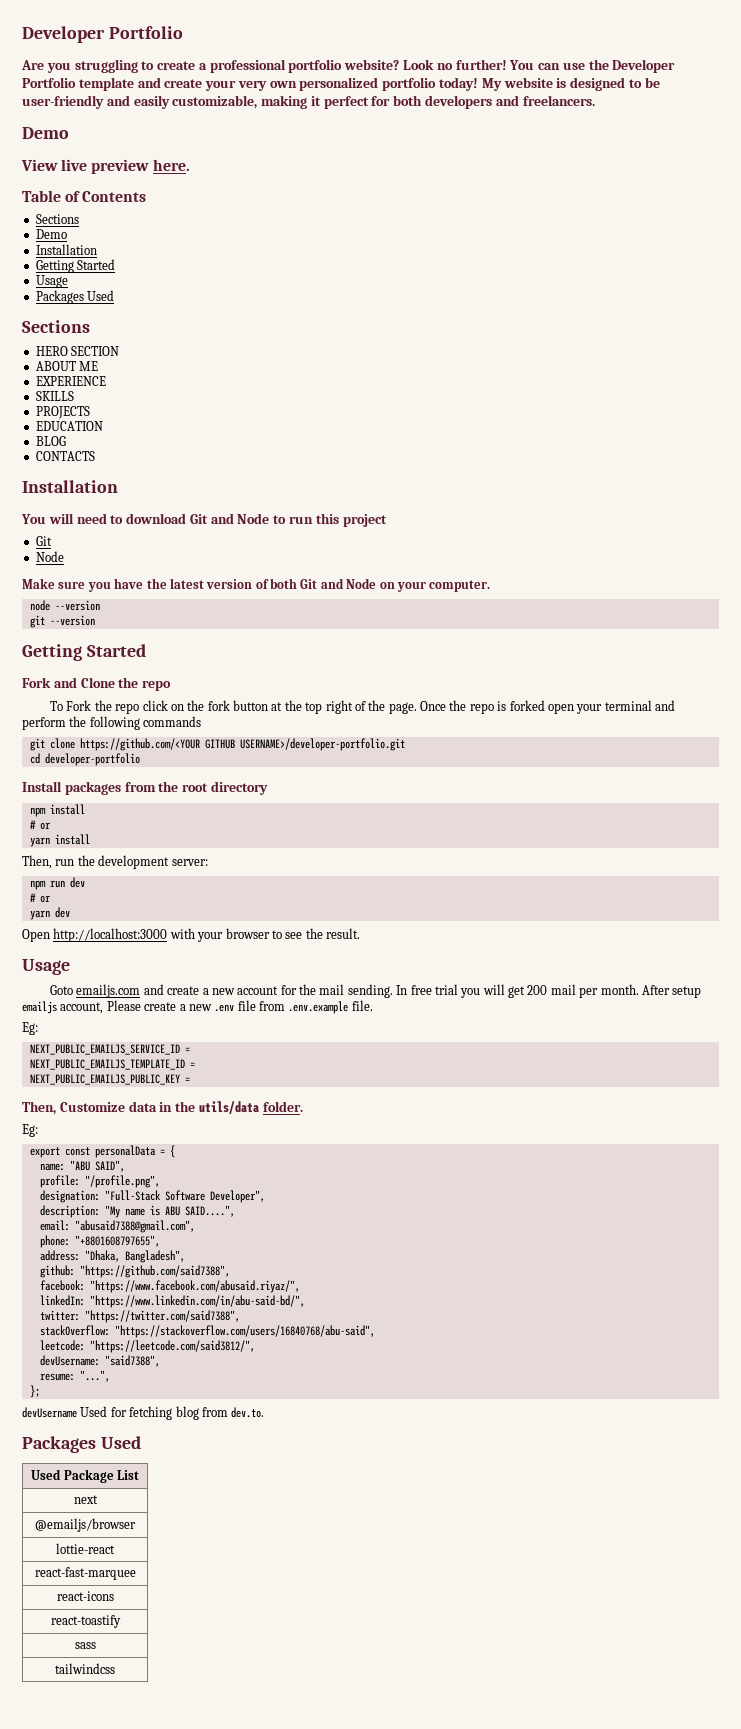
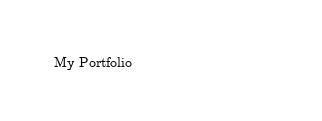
[22,26,183,43] [21,59,676,73] [22,77,660,91] [22,95,595,109] [22,127,69,139] [21,159,190,174] [22,190,147,202] [35,214,79,224] [35,229,67,239] [35,244,97,255] [35,259,116,273] [35,275,68,288] [35,290,115,304] [22,320,90,333] [35,346,120,356] [35,361,99,371] [35,376,106,386] [35,391,74,401] [35,406,90,419] [35,421,103,431] [35,436,66,446] [35,451,95,461] [22,480,118,493] [21,513,387,527] [35,536,52,546] [35,551,64,562] [22,578,491,592] [29,600,100,611] [29,615,95,628] [22,644,146,661] [22,677,172,691] [50,700,676,714] [22,716,202,730] [29,738,405,751] [29,753,140,766] [22,781,268,795] [29,804,85,817] [29,820,51,830] [29,834,90,847] [22,855,208,869] [29,877,85,890] [29,893,51,903] [29,907,70,920] [22,928,360,942] [22,959,70,975] [50,984,702,998] [22,1000,373,1014] [22,1022,38,1035] [29,1044,190,1055] [29,1059,195,1070] [29,1074,190,1085] [22,1101,303,1115] [22,1124,38,1137] [29,1145,175,1158] [39,1160,125,1172] [39,1175,160,1188] [39,1190,265,1203] [39,1205,235,1218] [39,1220,195,1233] [39,1235,160,1248] [39,1250,185,1263] [39,1265,230,1278] [39,1280,300,1293] [39,1295,305,1308] [39,1310,240,1323] [39,1325,375,1338] [39,1340,255,1353] [39,1355,160,1367] [39,1370,110,1382] [29,1385,40,1398] [22,1406,265,1420] [22,1436,141,1453] [31,1469,139,1483] [73,1495,98,1504] [35,1518,136,1532] [56,1543,115,1554] [34,1567,136,1580] [56,1591,114,1601] [50,1615,121,1628] [74,1642,96,1649] [55,1663,115,1674] Developer Portfolio // Are you struggling to create a professional portfolio website? Look no further! You can use the Developer Portfolio template and create your very own personalized portfolio today! My website is designed to be user-friendly and easily customizable, making it perfect for both developers and freelancers. // Demo // View live preview here. // Table of Contents // Sections // Demo // Installation // Getting Started // Usage // Packages Used // Sections // HERO SECTION // ABOUT ME // EXPERIENCE // SKILLS // PROJECTS // EDUCATION // BLOG // CONTACTS // Installation // You will need to download Git and Node to run this project // Git // Node // Make sure you have the latest version of both Git and Node on your computer. // node --version // git --version // Getting Started // Fork and Clone the repo // To Fork the repo click on the fork button at the top right of the page. Once the repo is forked open your terminal and perform the following commands // git clone https://github.com/<YOUR GITHUB USERNAME>/developer-portfolio.git // cd developer-portfolio // Install packages from the root directory // npm install // # or // yarn install // Then, run the development server: // npm run dev // # or // yarn dev // Open http://localhost:3000 with your browser to see the result. // Usage // Goto emailjs.com and create a new account for the mail sending. In free trial you will get 200 mail per month. After setup emailjs account, Please create a new .env file from .env.example file. // Eg: // NEXT_PUBLIC_EMAILJS_SERVICE_ID = // NEXT_PUBLIC_EMAILJS_TEMPLATE_ID = // NEXT_PUBLIC_EMAILJS_PUBLIC_KEY = // Then, Customize data in the utils/data folder. // Eg: // export const personalData = { // name: "ABU SAID", // profile: "/profile.png", // designation: "Full-Stack Software Developer", // description: "My name is ABU SAID....", // email: "abusaid7388@gmail.com", // phone: "+8801608797655", // address: "Dhaka, Bangladesh", // github: "https://github.com/said7388", // facebook: "https://www.facebook.com/abusaid.riyaz/", // linkedIn: "https://www.linkedin.com/in/abu-said-bd/", // twitter: "https://twitter.com/said7388", // stackOverflow: "https://stackoverflow.com/users/16840768/abu-said", // leetcode: "https://leetcode.com/said3812/", // devUsername: "said7388", // resume: "...", // }; // devUsername Used for fetching blog from dev.to. // Packages Used // Used Package List // next // @emailjs/browser // lottie-react // react-fast-marquee // react-icons // react-toastify // sass // tailwindcss -> [54,56,132,70] My Portfolio

